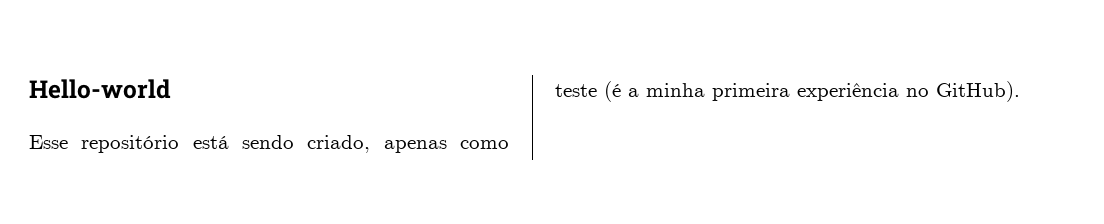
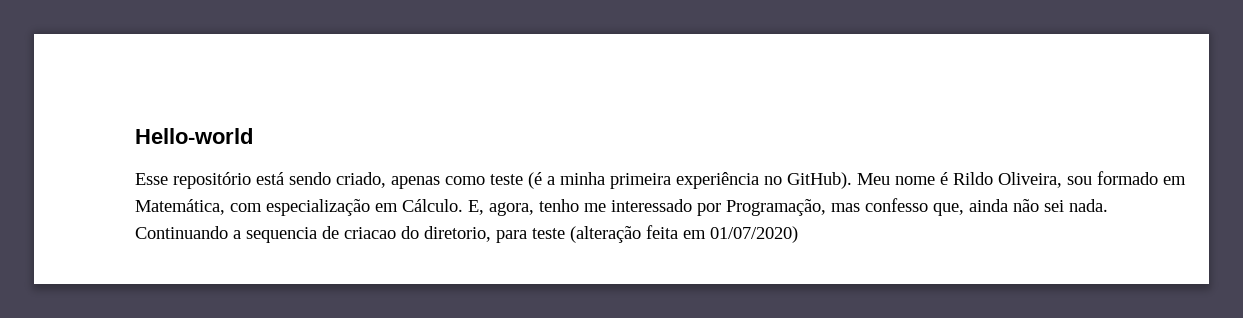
(1020, 91) none -> [857,171,1186,188] [135,198,1108,216] [135,225,798,243] Meu nome é Rildo Oliveira, sou formado em Matemática, com especialização em Cálculo. E, agora, tenho me interessado por Programação, mas confesso que, ainda não sei nada. Continuando a sequencia de criacao do diretorio, para teste (alteração feita em 01/07/2020)

